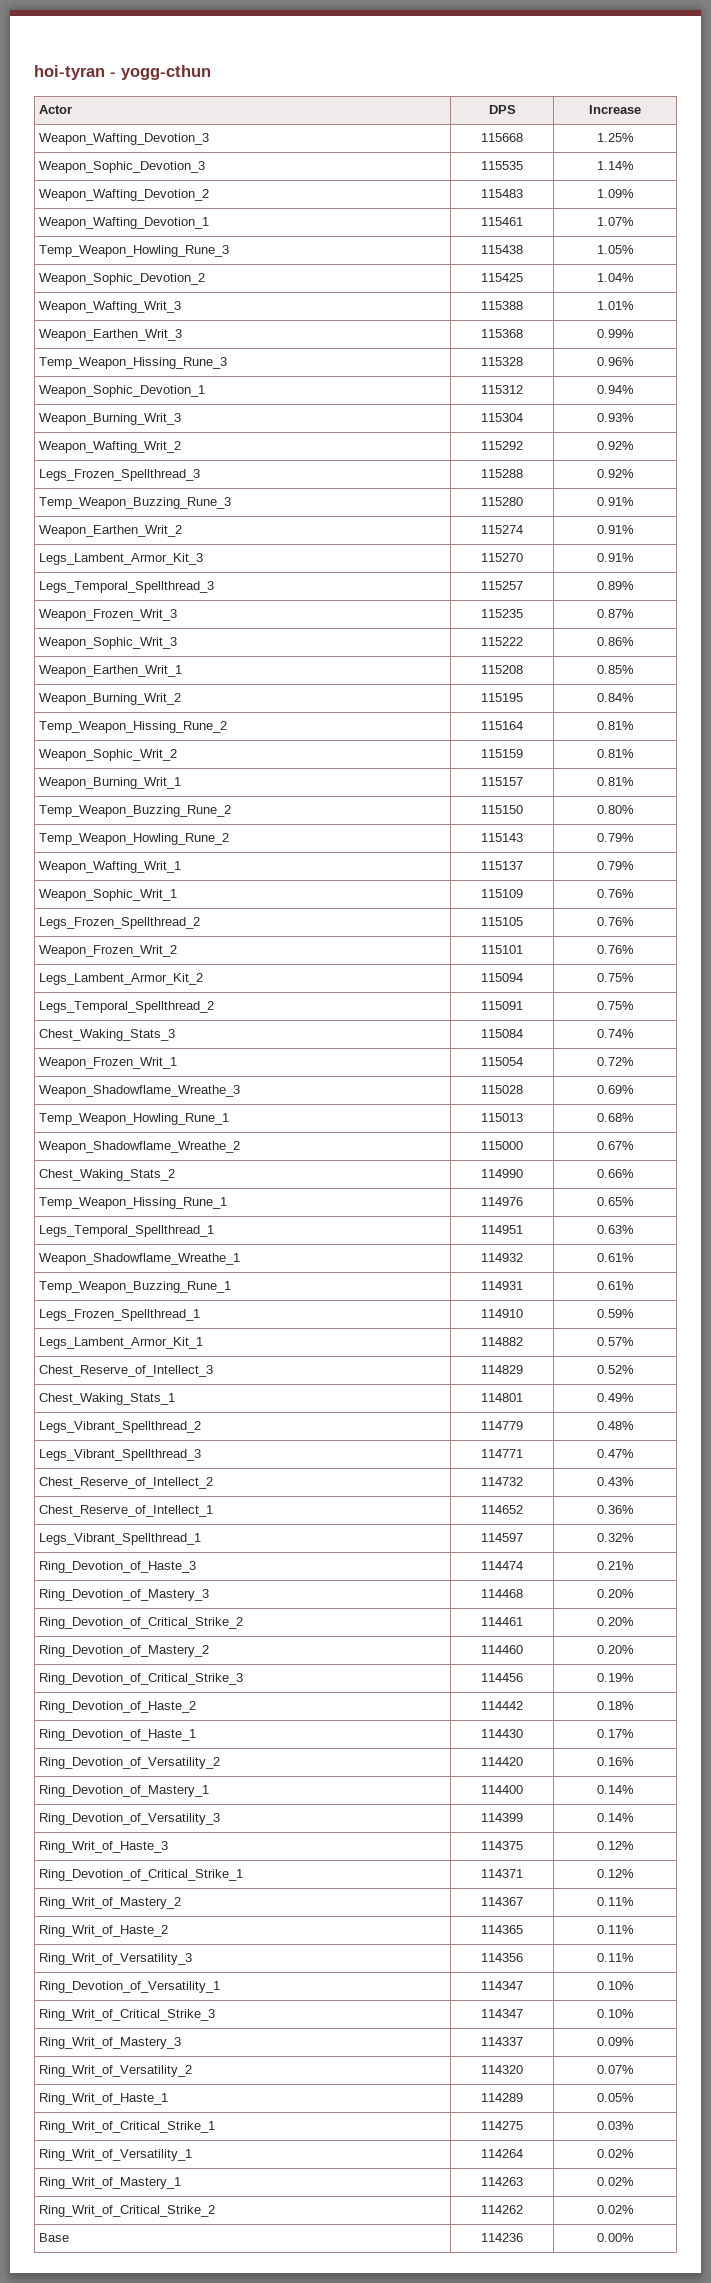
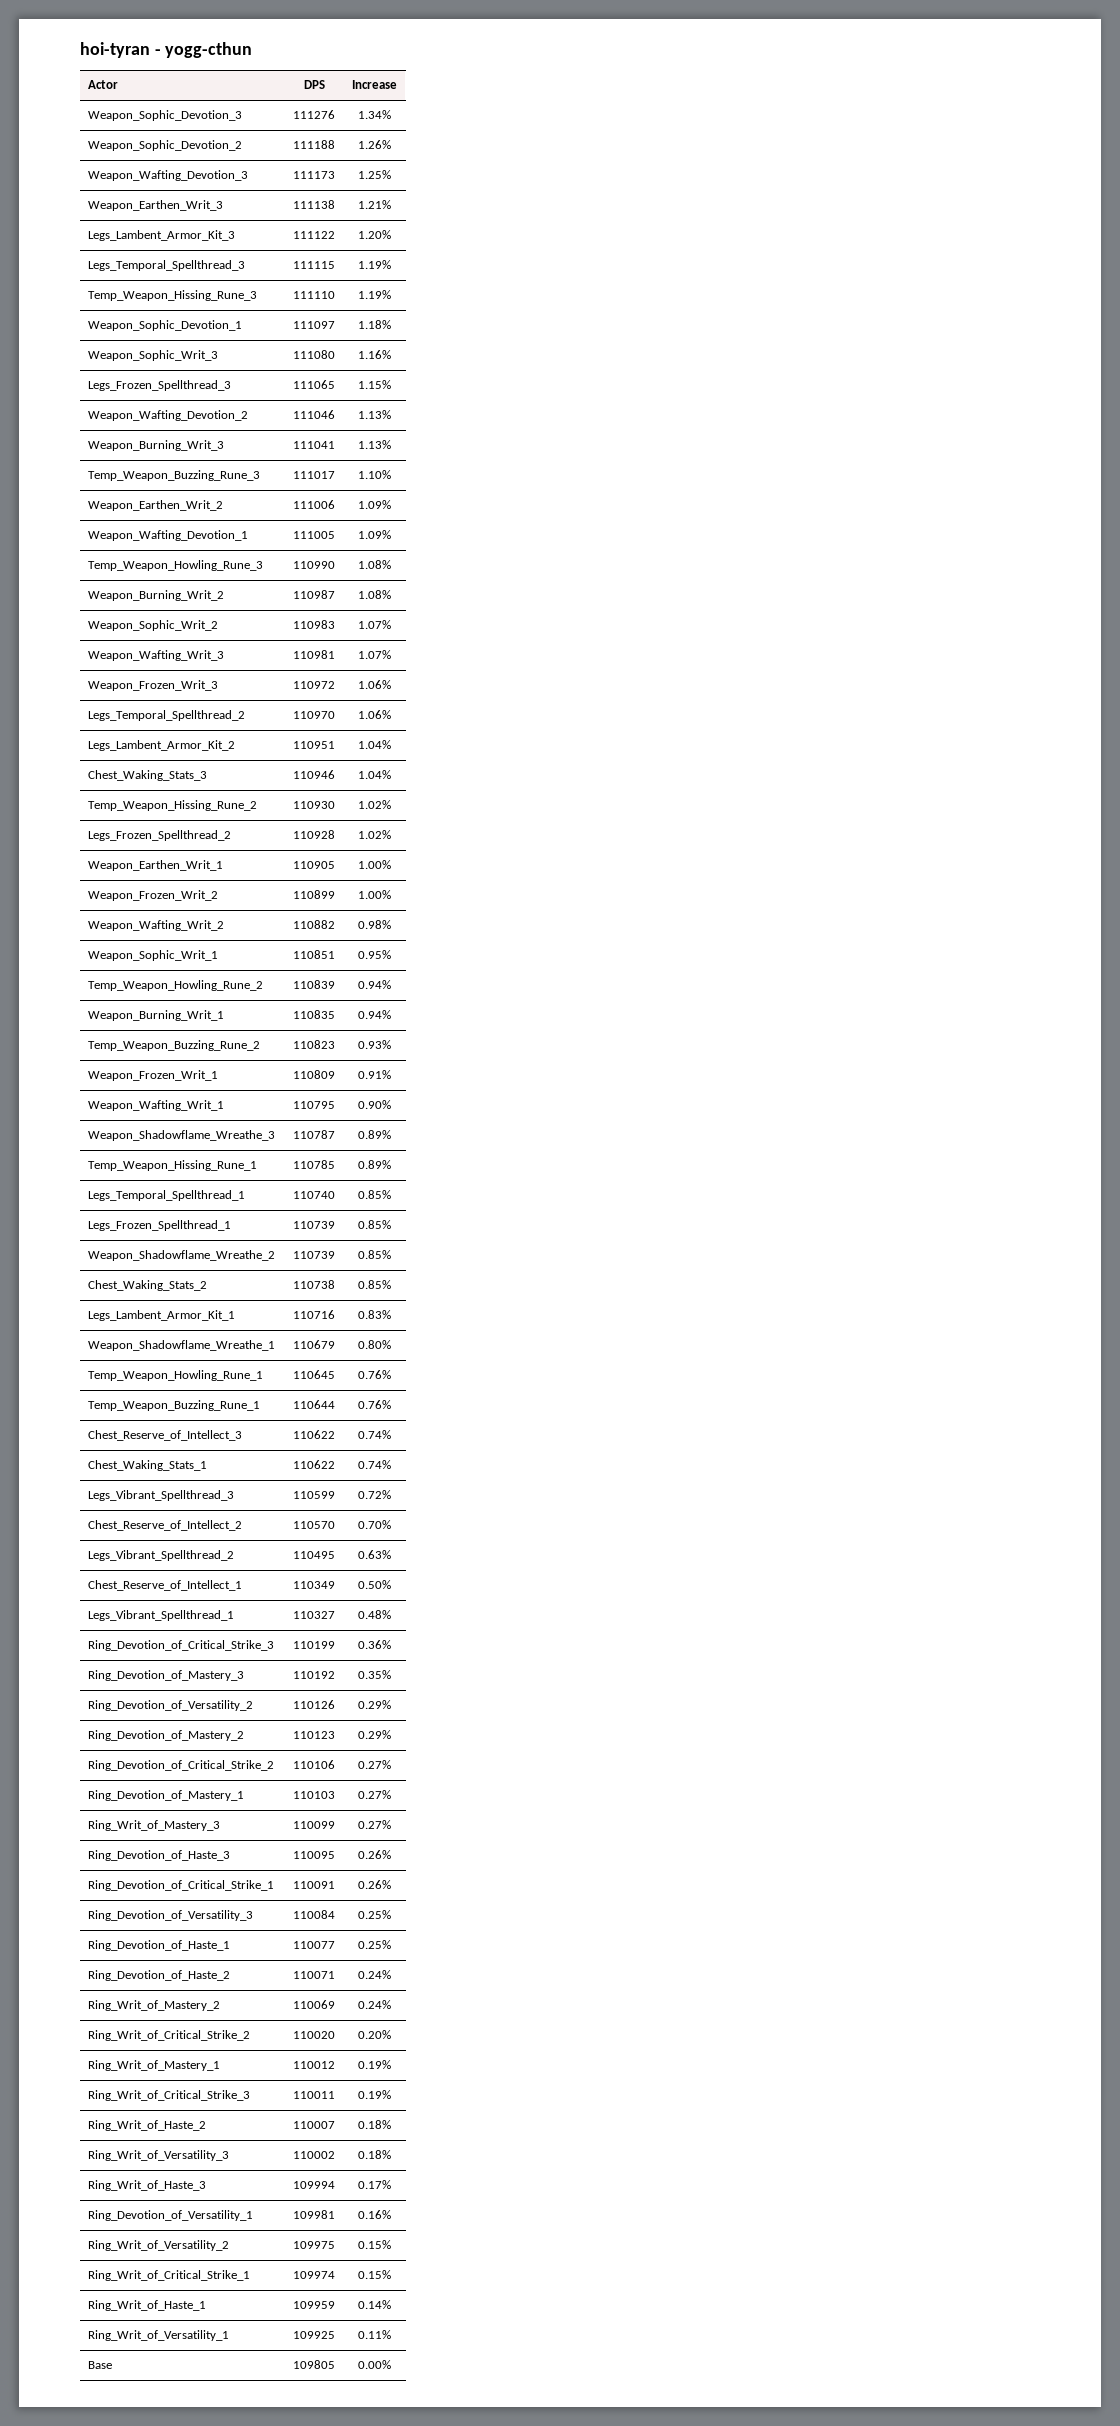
(641, 109) none -> [88,110,243,121] [293,110,335,119] [358,110,391,119] [88,140,243,151] [293,140,335,149] [358,140,391,149] // Weapon_Sophic_Devotion_3 | 111276 | 1.34% // Weapon_Sophic_Devotion_2 | 111188 | 1.26%
[481,133,523,142] 115668 -> [293,171,335,179] 111173
[39,161,206,173] [481,161,523,170] [596,161,634,170] [39,189,210,201] [481,189,523,198] [596,189,634,198] [39,217,210,229] [481,217,523,226] [596,217,634,226] [39,245,230,257] [481,245,523,254] [596,245,634,254] [39,273,206,285] [481,273,523,282] [596,273,634,282] [39,301,182,313] [481,301,523,310] [596,301,634,310] [39,329,183,341] [481,329,523,338] [596,329,634,338] [39,357,228,369] [481,357,523,366] [596,357,634,366] [39,385,206,397] [481,385,523,394] [596,385,634,394] [39,413,182,425] [481,413,523,422] [596,413,634,422] [39,441,182,453] [481,441,523,450] [596,441,634,450] [39,469,201,481] [481,469,523,478] [596,469,634,478] [39,497,232,509] [481,497,523,506] [596,497,634,506] [39,525,183,537] [481,525,523,534] [596,525,634,534] [39,553,204,565] [481,553,523,562] [596,553,634,562] [39,581,215,593] [481,581,523,590] [596,581,634,590] [39,609,178,621] [481,609,523,618] [596,609,634,618] [39,637,178,649] [481,637,523,646] [596,637,634,646] [39,665,183,677] [481,665,523,674] [596,665,634,674] [39,693,182,705] [481,693,523,702] [596,693,634,702] [39,721,228,733] [481,721,523,730] [596,721,634,730] [39,749,178,761] [481,749,523,758] [596,749,634,758] [39,777,182,789] [481,777,523,786] [596,777,634,786] [39,805,232,817] [481,805,523,814] [596,805,634,814] [39,833,230,845] [481,833,523,842] [596,833,634,842] [39,861,182,873] [481,861,523,870] [596,861,634,870] [39,889,178,901] [481,889,523,898] [596,889,634,898] [39,917,201,929] [481,917,523,926] [596,917,634,926] [39,945,178,957] [481,945,523,954] [596,945,634,954] [39,973,204,985] [481,973,523,982] [596,973,634,982] [39,1001,215,1013] [481,1001,523,1010] [596,1001,634,1010] [39,1029,176,1041] [481,1029,523,1038] [596,1029,634,1038] [39,1057,178,1069] [481,1057,523,1066] [596,1057,634,1066] [39,1085,241,1097] [481,1085,523,1094] [596,1085,634,1094] [39,1113,230,1125] [481,1113,523,1122] [596,1113,634,1122] [39,1141,241,1153] [481,1141,523,1150] [596,1141,634,1150] [39,1169,176,1181] [481,1169,523,1178] [596,1169,634,1178] [39,1197,228,1209] [481,1197,523,1206] [596,1197,634,1206] [39,1225,215,1237] [481,1225,523,1234] [596,1225,634,1234] [39,1253,241,1265] [481,1253,523,1262] [596,1253,634,1262] [39,1281,232,1293] [481,1281,523,1290] [596,1281,634,1290] [39,1309,201,1321] [481,1309,523,1318] [596,1309,634,1318] [39,1337,204,1349] [481,1337,523,1346] [596,1337,634,1346] [39,1365,214,1377] [481,1365,523,1374] [596,1365,634,1374] [39,1393,176,1405] [481,1393,523,1402] [596,1393,634,1402] [39,1421,202,1433] [481,1421,523,1430] [596,1421,634,1430] [39,1449,202,1461] [481,1449,523,1458] [596,1449,634,1458] [39,1477,214,1489] [481,1477,523,1486] [596,1477,634,1486] [39,1505,214,1517] [481,1505,523,1514] [596,1505,634,1514] [39,1533,202,1545] [481,1533,523,1542] [596,1533,634,1542] [39,1561,197,1573] [481,1561,523,1570] [596,1561,634,1570] [39,1589,210,1601] [481,1589,523,1598] [596,1589,634,1598] [39,1617,244,1629] [481,1617,523,1626] [596,1617,634,1626] [39,1645,210,1657] [481,1645,523,1654] [596,1645,634,1654] [39,1673,244,1685] [481,1673,523,1682] [596,1673,634,1682] [39,1701,197,1713] [481,1701,523,1710] [596,1701,634,1710] [39,1729,197,1741] [481,1729,523,1738] Weapon_Sophic_Devotion_3 | 115535 | 1.14% // Weapon_Wafting_Devotion_2 | 115483 | 1.09% // Weapon_Wafting_Devotion_1 | 115461 | 1.07% // Temp_Weapon_Howling_Rune_3 | 115438 | 1.05% // Weapon_Sophic_Devotion_2 | 115425 | 1.04% // Weapon_Wafting_Writ_3 | 115388 | 1.01% // Weapon_Earthen_Writ_3 | 115368 | 0.99% // Temp_Weapon_Hissing_Rune_3 | 115328 | 0.96% // Weapon_Sophic_Devotion_1 | 115312 | 0.94% // Weapon_Burning_Writ_3 | 115304 | 0.93% // Weapon_Wafting_Writ_2 | 115292 | 0.92% // Legs_Frozen_Spellthread_3 | 115288 | 0.92% // Temp_Weapon_Buzzing_Rune_3 | 115280 | 0.91% // Weapon_Earthen_Writ_2 | 115274 | 0.91% // Legs_Lambent_Armor_Kit_3 | 115270 | 0.91% // Legs_Temporal_Spellthread_3 | 115257 | 0.89% // Weapon_Frozen_Writ_3 | 115235 | 0.87% // Weapon_Sophic_Writ_3 | 115222 | 0.86% // Weapon_Earthen_Writ_1 | 115208 | 0.85% // Weapon_Burning_Writ_2 | 115195 | 0.84% // Temp_Weapon_Hissing_Rune_2 | 115164 | 0.81% // Weapon_Sophic_Writ_2 | 115159 | 0.81% // Weapon_Burning_Writ_1 | 115157 | 0.81% // Temp_Weapon_Buzzing_Rune_2 | 115150 | 0.80% // Temp_Weapon_Howling_Rune_2 | 115143 | 0.79% // Weapon_Wafting_Writ_1 | 115137 | 0.79% // Weapon_Sophic_Writ_1 | 115109 | 0.76% // Legs_Frozen_Spellthread_2 | 115105 | 0.76% // Weapon_Frozen_Writ_2 | 115101 | 0.76% // Legs_Lambent_Armor_Kit_2 | 115094 | 0.75% // Legs_Temporal_Spellthread_2 | 115091 | 0.75% // Chest_Waking_Stats_3 | 115084 | 0.74% // Weapon_Frozen_Writ_1 | 115054 | 0.72% // Weapon_Shadowflame_Wreathe_3 | 115028 | 0.69% // Temp_Weapon_Howling_Rune_1 | 115013 | 0.68% // Weapon_Shadowflame_Wreathe_2 | 115000 | 0.67% // Chest_Waking_Stats_2 | 114990 | 0.66% // Temp_Weapon_Hissing_Rune_1 | 114976 | 0.65% // Legs_Temporal_Spellthread_1 | 114951 | 0.63% // Weapon_Shadowflame_Wreathe_1 | 114932 | 0.61% // Temp_Weapon_Buzzing_Rune_1 | 114931 | 0.61% // Legs_Frozen_Spellthread_1 | 114910 | 0.59% // Legs_Lambent_Armor_Kit_1 | 114882 | 0.57% // Chest_Reserve_of_Intellect_3 | 114829 | 0.52% // Chest_Waking_Stats_1 | 114801 | 0.49% // Legs_Vibrant_Spellthread_2 | 114779 | 0.48% // Legs_Vibrant_Spellthread_3 | 114771 | 0.47% // Chest_Reserve_of_Intellect_2 | 114732 | 0.43% // Chest_Reserve_of_Intellect_1 | 114652 | 0.36% // Legs_Vibrant_Spellthread_1 | 114597 | 0.32% // Ring_Devotion_of_Haste_3 | 114474 | 0.21% // Ring_Devotion_of_Mastery_3 | 114468 | 0.20% // Ring_Devotion_of_Critical_Strike_2 | 114461 | 0.20% // Ring_Devotion_of_Mastery_2 | 114460 | 0.20% // Ring_Devotion_of_Critical_Strike_3 | 114456 | 0.19% // Ring_Devotion_of_Haste_2 | 114442 | 0.18% // Ring_Devotion_of_Haste_1 | 114430 -> [88,200,224,211] [293,200,335,209] [358,200,391,209] [88,230,236,241] [293,231,335,239] [358,230,391,239] [88,260,246,271] [293,261,335,269] [358,260,391,269] [88,290,258,301] [293,291,335,299] [358,290,391,299] [88,320,243,331] [293,321,335,329] [358,320,391,329] [88,350,219,361] [293,350,335,359] [358,350,391,359] [88,380,232,391] [293,380,335,389] [358,380,391,389] [88,410,249,421] [293,410,335,419] [358,410,391,419] [88,440,225,451] [293,441,335,449] [358,440,391,449] [88,470,261,481] [293,471,335,479] [358,470,391,479] [88,500,224,511] [293,500,335,509] [358,500,391,509] [88,530,249,541] [293,531,335,539] [358,530,391,539] [88,560,264,571] [293,561,335,569] [358,560,391,569] [88,590,225,601] [293,590,335,599] [358,590,391,599] [88,620,219,631] [293,620,335,629] [358,620,391,629] [88,650,225,661] [293,650,335,659] [358,650,391,659] [88,680,219,691] [293,681,335,689] [358,680,391,689] [88,710,246,721] [293,711,335,719] [358,710,391,719] [88,740,236,751] [293,741,335,749] [358,740,391,749] [88,770,208,781] [293,770,335,779] [358,770,391,779] [88,800,258,811] [293,801,335,809] [358,800,391,809] [88,830,232,841] [293,830,335,839] [358,830,391,839] [88,860,224,871] [293,861,335,869] [358,860,391,869] [88,890,219,901] [293,890,335,899] [358,890,391,899] [88,920,225,931] [293,920,335,929] [358,920,391,929] [88,950,219,961] [293,950,335,959] [358,950,391,959] [88,980,264,991] [293,980,335,989] [358,980,391,989] [88,1010,225,1021] [293,1010,335,1019] [358,1010,391,1019] [88,1040,261,1051] [293,1040,335,1049] [358,1040,391,1049] [88,1070,219,1081] [293,1070,335,1079] [358,1070,391,1079] [88,1100,225,1111] [293,1101,335,1109] [358,1100,391,1109] [88,1130,276,1141] [293,1130,335,1139] [358,1130,391,1139] [88,1160,258,1171] [293,1160,335,1169] [358,1160,391,1169] [88,1190,246,1201] [293,1191,335,1199] [358,1190,391,1199] [88,1220,232,1231] [293,1221,335,1229] [358,1220,391,1229] [88,1250,276,1261] [293,1251,335,1259] [358,1250,391,1259] [88,1280,208,1291] [293,1280,335,1289] [358,1280,391,1289] [88,1310,236,1321] [293,1310,335,1319] [358,1310,391,1319] [88,1340,276,1351] [293,1340,335,1349] [358,1340,391,1349] [88,1370,264,1381] [293,1370,335,1379] [358,1370,391,1379] [88,1400,261,1411] [293,1400,335,1409] [358,1400,391,1409] [88,1430,243,1441] [293,1430,335,1439] [358,1430,391,1439] [88,1460,208,1471] [293,1460,335,1469] [358,1460,391,1469] [88,1490,235,1501] [293,1491,335,1499] [358,1490,391,1499] [88,1520,243,1531] [293,1521,335,1529] [358,1520,391,1529] [88,1550,235,1561] [293,1551,335,1559] [358,1550,391,1559] [88,1580,243,1591] [293,1581,335,1589] [358,1580,391,1589] [88,1610,235,1621] [293,1611,335,1619] [358,1610,391,1619] [88,1640,275,1651] [293,1641,335,1649] [358,1640,391,1649] [88,1670,245,1681] [293,1671,335,1679] [358,1670,391,1679] [88,1700,254,1711] [293,1700,335,1709] [358,1700,391,1709] [88,1730,245,1741] [293,1731,335,1739] [358,1730,391,1739] [88,1760,275,1771] [293,1760,335,1769] [358,1760,391,1769] [88,1790,245,1801] [293,1791,335,1799] [358,1790,391,1799] [88,1820,221,1831] [293,1821,335,1829] [358,1820,391,1829] [88,1850,231,1861] [293,1851,335,1859] [358,1850,391,1859] [88,1880,275,1891] [293,1881,335,1889] [358,1880,391,1889] [88,1910,254,1921] [293,1910,335,1919] [358,1910,391,1919] [88,1940,231,1951] [293,1941,335,1949] [358,1940,391,1949] [88,1970,231,1981] [293,1971,335,1979] [358,1970,391,1979] [88,2000,221,2011] [293,2000,335,2009] [358,2000,391,2009] [88,2030,251,2041] [293,2031,335,2039] [358,2030,391,2039] [88,2060,221,2071] [293,2061,335,2069] [358,2060,391,2069] [88,2090,251,2101] [293,2091,335,2099] [358,2090,391,2099] [88,2120,207,2131] [293,2121,335,2129] [358,2120,391,2129] [88,2150,230,2161] [293,2151,335,2159] [358,2150,391,2159] [88,2180,207,2191] [293,2181,335,2189] Weapon_Earthen_Writ_3 | 111138 | 1.21% // Legs_Lambent_Armor_Kit_3 | 111122 | 1.20% // Legs_Temporal_Spellthread_3 | 111115 | 1.19% // Temp_Weapon_Hissing_Rune_3 | 111110 | 1.19% // Weapon_Sophic_Devotion_1 | 111097 | 1.18% // Weapon_Sophic_Writ_3 | 111080 | 1.16% // Legs_Frozen_Spellthread_3 | 111065 | 1.15% // Weapon_Wafting_Devotion_2 | 111046 | 1.13% // Weapon_Burning_Writ_3 | 111041 | 1.13% // Temp_Weapon_Buzzing_Rune_3 | 111017 | 1.10% // Weapon_Earthen_Writ_2 | 111006 | 1.09% // Weapon_Wafting_Devotion_1 | 111005 | 1.09% // Temp_Weapon_Howling_Rune_3 | 110990 | 1.08% // Weapon_Burning_Writ_2 | 110987 | 1.08% // Weapon_Sophic_Writ_2 | 110983 | 1.07% // Weapon_Wafting_Writ_3 | 110981 | 1.07% // Weapon_Frozen_Writ_3 | 110972 | 1.06% // Legs_Temporal_Spellthread_2 | 110970 | 1.06% // Legs_Lambent_Armor_Kit_2 | 110951 | 1.04% // Chest_Waking_Stats_3 | 110946 | 1.04% // Temp_Weapon_Hissing_Rune_2 | 110930 | 1.02% // Legs_Frozen_Spellthread_2 | 110928 | 1.02% // Weapon_Earthen_Writ_1 | 110905 | 1.00% // Weapon_Frozen_Writ_2 | 110899 | 1.00% // Weapon_Wafting_Writ_2 | 110882 | 0.98% // Weapon_Sophic_Writ_1 | 110851 | 0.95% // Temp_Weapon_Howling_Rune_2 | 110839 | 0.94% // Weapon_Burning_Writ_1 | 110835 | 0.94% // Temp_Weapon_Buzzing_Rune_2 | 110823 | 0.93% // Weapon_Frozen_Writ_1 | 110809 | 0.91% // Weapon_Wafting_Writ_1 | 110795 | 0.90% // Weapon_Shadowflame_Wreathe_3 | 110787 | 0.89% // Temp_Weapon_Hissing_Rune_1 | 110785 | 0.89% // Legs_Temporal_Spellthread_1 | 110740 | 0.85% // Legs_Frozen_Spellthread_1 | 110739 | 0.85% // Weapon_Shadowflame_Wreathe_2 | 110739 | 0.85% // Chest_Waking_Stats_2 | 110738 | 0.85% // Legs_Lambent_Armor_Kit_1 | 110716 | 0.83% // Weapon_Shadowflame_Wreathe_1 | 110679 | 0.80% // Temp_Weapon_Howling_Rune_1 | 110645 | 0.76% // Temp_Weapon_Buzzing_Rune_1 | 110644 | 0.76% // Chest_Reserve_of_Intellect_3 | 110622 | 0.74% // Chest_Waking_Stats_1 | 110622 | 0.74% // Legs_Vibrant_Spellthread_3 | 110599 | 0.72% // Chest_Reserve_of_Intellect_2 | 110570 | 0.70% // Legs_Vibrant_Spellthread_2 | 110495 | 0.63% // Chest_Reserve_of_Intellect_1 | 110349 | 0.50% // Legs_Vibrant_Spellthread_1 | 110327 | 0.48% // Ring_Devotion_of_Critical_Strike_3 | 110199 | 0.36% // Ring_Devotion_of_Mastery_3 | 110192 | 0.35% // Ring_Devotion_of_Versatility_2 | 110126 | 0.29% // Ring_Devotion_of_Mastery_2 | 110123 | 0.29% // Ring_Devotion_of_Critical_Strike_2 | 110106 | 0.27% // Ring_Devotion_of_Mastery_1 | 110103 | 0.27% // Ring_Writ_of_Mastery_3 | 110099 | 0.27% // Ring_Devotion_of_Haste_3 | 110095 | 0.26% // Ring_Devotion_of_Critical_Strike_1 | 110091 | 0.26% // Ring_Devotion_of_Versatility_3 | 110084 | 0.25% // Ring_Devotion_of_Haste_1 | 110077 | 0.25% // Ring_Devotion_of_Haste_2 | 110071 | 0.24% // Ring_Writ_of_Mastery_2 | 110069 | 0.24% // Ring_Writ_of_Critical_Strike_2 | 110020 | 0.20% // Ring_Writ_of_Mastery_1 | 110012 | 0.19% // Ring_Writ_of_Critical_Strike_3 | 110011 | 0.19% // Ring_Writ_of_Haste_2 | 110007 | 0.18% // Ring_Writ_of_Versatility_3 | 110002 | 0.18% // Ring_Writ_of_Haste_3 | 109994
[39,1757,221,1769] [481,1757,523,1766] Ring_Devotion_of_Versatility_2 | 114420 -> [88,2210,254,2221] [293,2210,335,2219] Ring_Devotion_of_Versatility_1 | 109981
[39,1785,210,1797] [481,1785,523,1794] [596,1785,634,1794] [39,1813,221,1825] [481,1813,523,1822] [596,1813,634,1822] [39,1841,169,1853] [481,1841,523,1850] [596,1841,634,1850] [39,1869,244,1881] [481,1869,523,1878] [596,1869,634,1878] [39,1897,182,1909] [481,1897,523,1906] [596,1897,634,1906] [39,1925,169,1937] [481,1925,523,1934] [596,1925,634,1934] [39,1953,193,1965] [481,1953,523,1962] [596,1953,634,1962] [39,1981,221,1993] [481,1981,523,1990] [596,1981,634,1990] [39,2009,216,2021] [481,2009,523,2018] [596,2009,634,2018] [39,2037,182,2049] [481,2037,523,2046] [596,2037,634,2046] [39,2065,193,2077] [481,2065,523,2074] [596,2065,634,2074] [39,2093,169,2105] [481,2093,523,2102] [596,2093,634,2102] [39,2121,216,2133] [481,2121,523,2130] [596,2121,634,2130] [39,2149,193,2161] [481,2149,523,2158] [596,2149,634,2158] [39,2177,182,2189] [481,2177,523,2186] [596,2177,634,2186] [39,2205,216,2217] [481,2205,523,2214] [596,2205,634,2214] Ring_Devotion_of_Mastery_1 | 114400 | 0.14% // Ring_Devotion_of_Versatility_3 | 114399 | 0.14% // Ring_Writ_of_Haste_3 | 114375 | 0.12% // Ring_Devotion_of_Critical_Strike_1 | 114371 | 0.12% // Ring_Writ_of_Mastery_2 | 114367 | 0.11% // Ring_Writ_of_Haste_2 | 114365 | 0.11% // Ring_Writ_of_Versatility_3 | 114356 | 0.11% // Ring_Devotion_of_Versatility_1 | 114347 | 0.10% // Ring_Writ_of_Critical_Strike_3 | 114347 | 0.10% // Ring_Writ_of_Mastery_3 | 114337 | 0.09% // Ring_Writ_of_Versatility_2 | 114320 | 0.07% // Ring_Writ_of_Haste_1 | 114289 | 0.05% // Ring_Writ_of_Critical_Strike_1 | 114275 | 0.03% // Ring_Writ_of_Versatility_1 | 114264 | 0.02% // Ring_Writ_of_Mastery_1 | 114263 | 0.02% // Ring_Writ_of_Critical_Strike_2 | 114262 | 0.02% -> [88,2240,230,2251] [293,2241,335,2249] [358,2240,391,2249] [88,2270,251,2281] [293,2271,335,2279] [358,2270,391,2279] [88,2300,207,2311] [293,2301,335,2309] [358,2300,391,2309] [88,2330,230,2341] [293,2331,335,2339] [358,2330,391,2339] Ring_Writ_of_Versatility_2 | 109975 | 0.15% // Ring_Writ_of_Critical_Strike_1 | 109974 | 0.15% // Ring_Writ_of_Haste_1 | 109959 | 0.14% // Ring_Writ_of_Versatility_1 | 109925 | 0.11%
[481,2233,523,2242] 114236 -> [293,2360,335,2369] 109805

